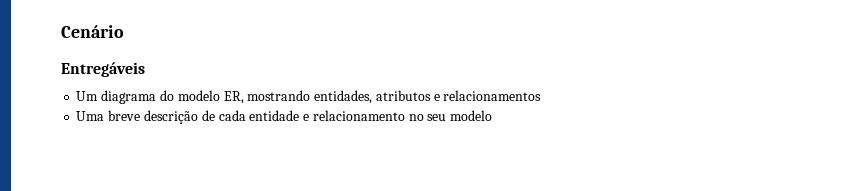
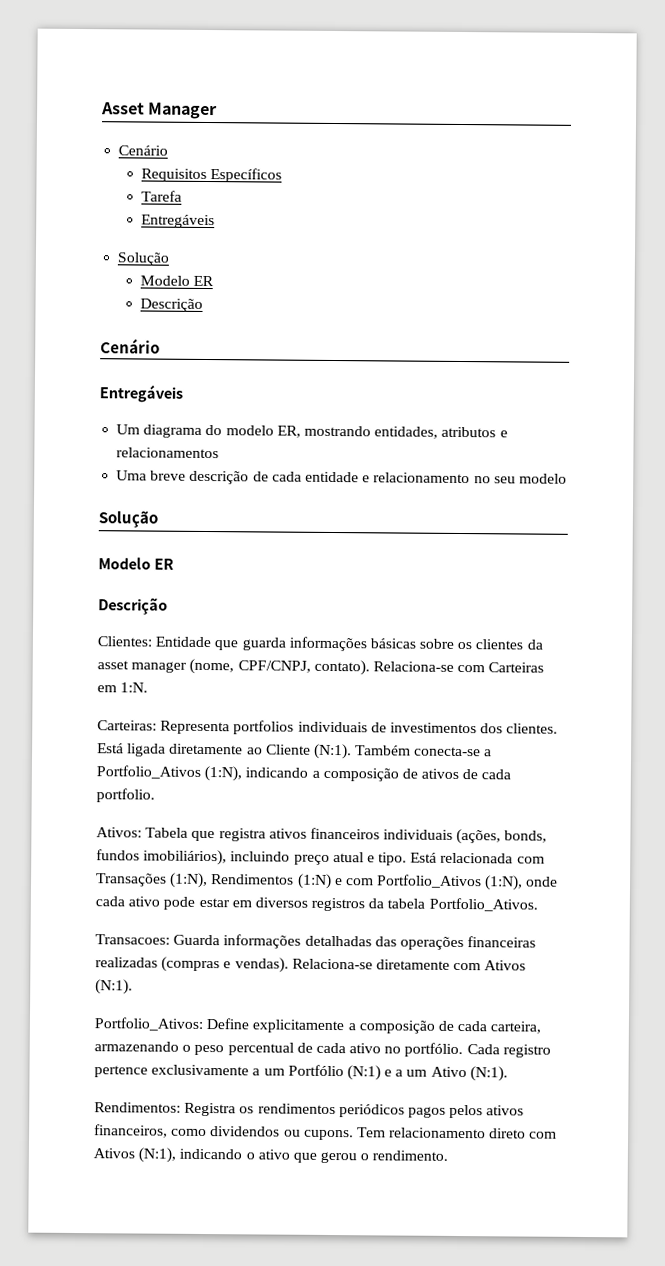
(61, 31) none -> [101,102,218,120] [118,145,169,156] [140,168,282,183] [140,190,182,202] [140,214,215,229] [117,252,170,266] [139,275,214,287] [139,298,203,312] Asset Manager // Cenário // Requisitos Específicos // Tarefa // Entregáveis // Solução // Modelo ER // Descrição //
(493, 115) none -> [98,510,158,528] [98,557,174,570] [98,597,168,615] [97,636,543,652] [97,658,545,676] [97,682,149,693] [97,720,559,735] [97,743,493,760] [96,765,512,782] [96,788,155,803] [96,827,548,845] [96,849,545,866] [96,872,559,891] [95,896,538,912] [95,934,537,951] [95,956,527,973] [95,979,133,995] [94,1017,542,1034] [94,1041,551,1058] [94,1064,508,1082] [94,1102,525,1119] [94,1124,558,1141] [93,1147,449,1164] // Solução // Modelo ER // Descrição // Clientes: Entidade que guarda informações básicas sobre os clientes da asset manager (nome, CPF/CNPJ, contato). Relaciona-se com Carteiras em 1:N. // Carteiras: Representa portfolios individuais de investimentos dos clientes. Está ligada diretamente ao Cliente (N:1). Também conecta-se a Portfolio_Ativos (1:N), indicando a composição de ativos de cada portfolio. // Ativos: Tabela que registra ativos financeiros individuais (ações, bonds, fundos imobiliários), incluindo preço atual e tipo. Está relacionada com Transações (1:N), Rendimentos (1:N) e com Portfolio_Ativos (1:N), onde cada ativo pode estar em diversos registros da tabela Portfolio_Ativos. // Transacoes: Guarda informações detalhadas das operações financeiras realizadas (compras e vendas). Relaciona-se diretamente com Ativos (N:1). // Portfolio_Ativos: Define explicitamente a composição de cada carteira, armazenando o peso percentual de cada ativo no portfólio. Cada registro pertence exclusivamente a um Portfólio (N:1) e a um Ativo (N:1). // Rendimentos: Registra os rendimentos periódicos pagos pelos ativos financeiros, como dividendos ou cupons. Tem relacionamento direto com Ativos (N:1), indicando o ativo que gerou o rendimento.

